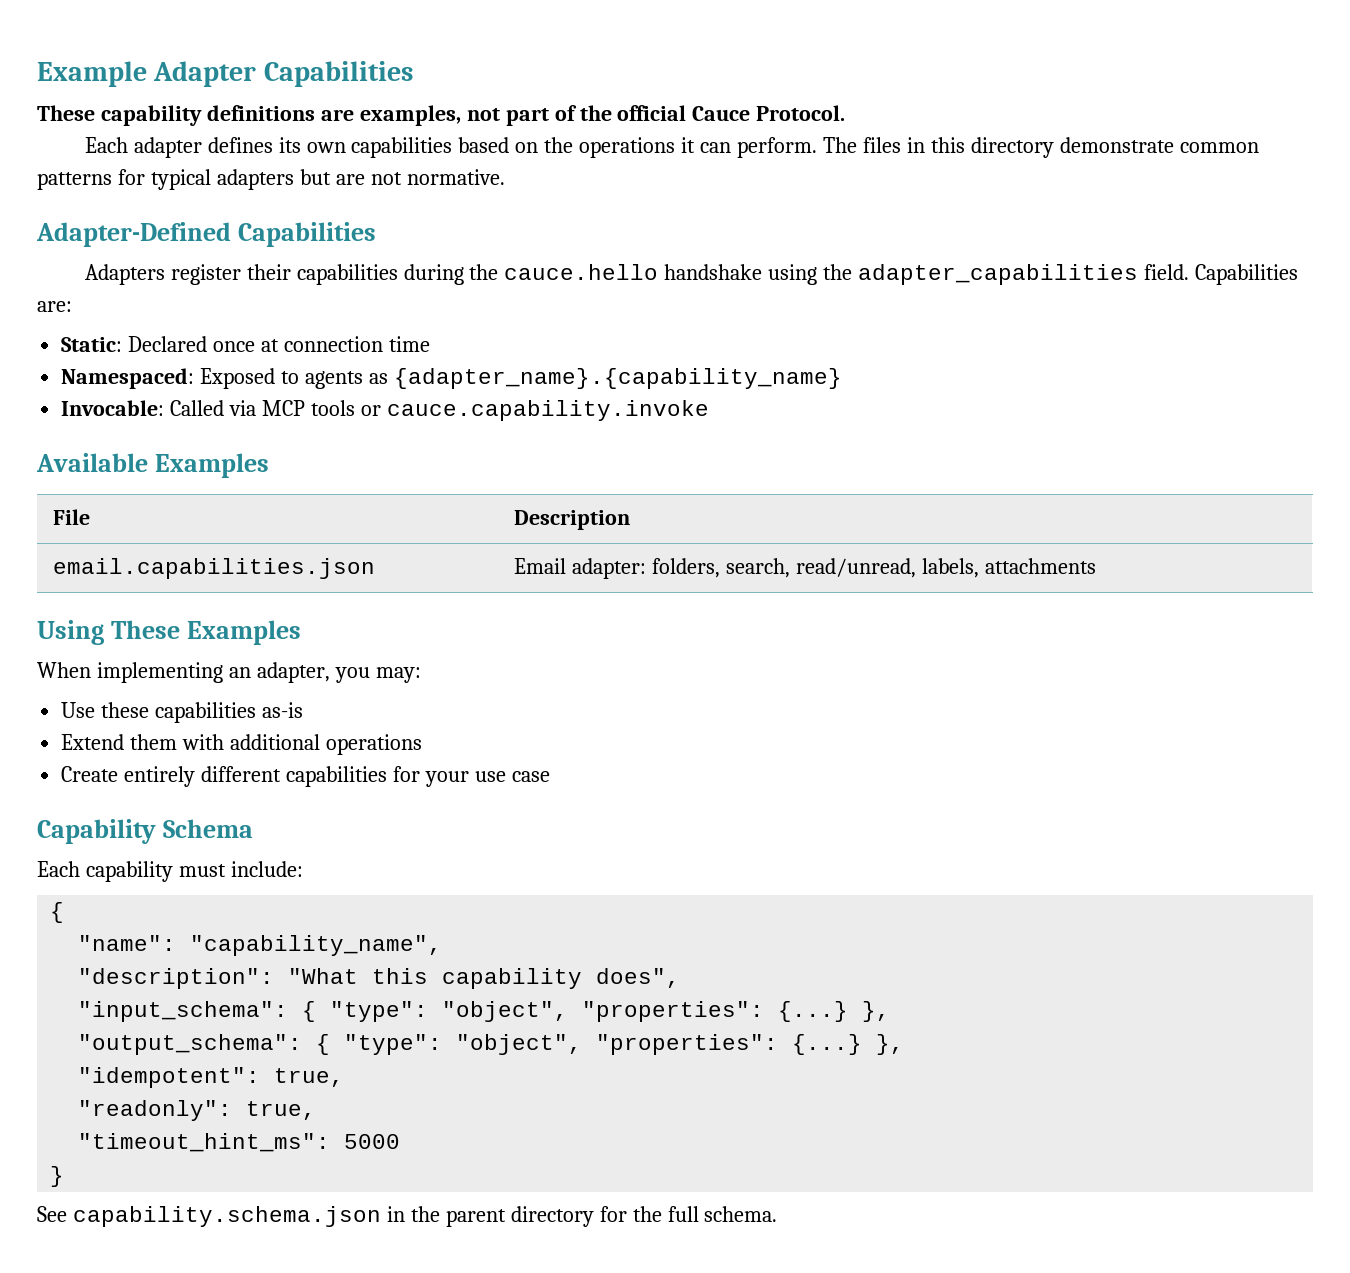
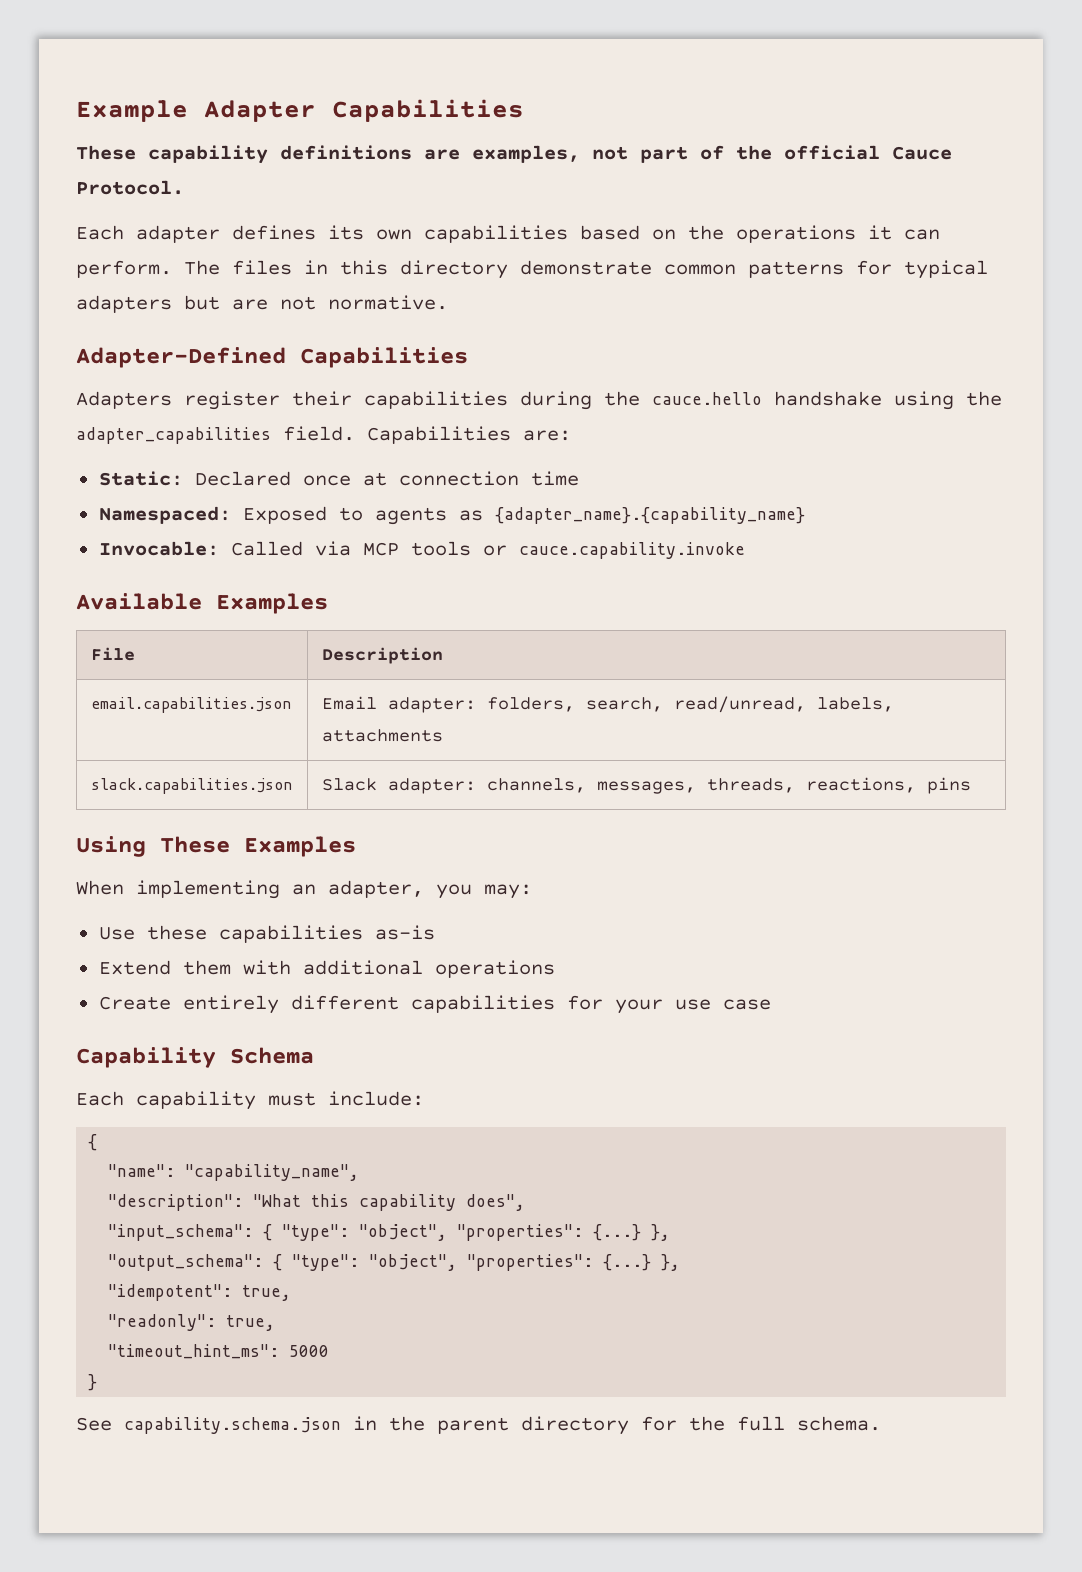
(1096, 566) none -> [90,778,292,794] [321,777,971,794] // slack.capabilities.json | Slack adapter: channels, messages, threads, reactions, pins

